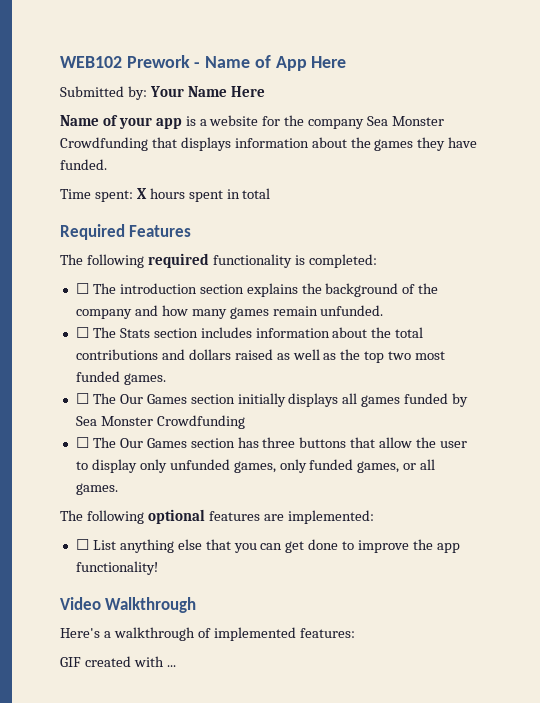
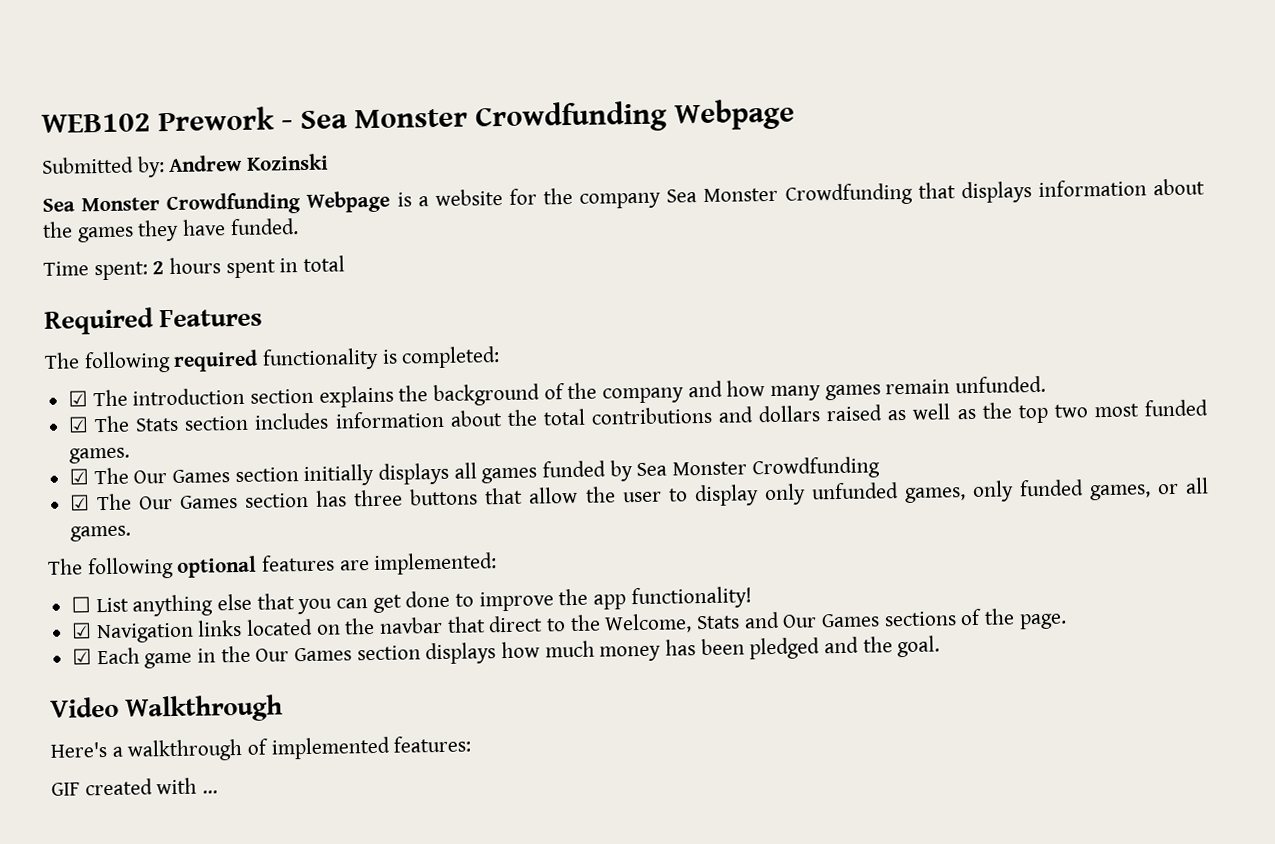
[205,55,347,71] [60,86,265,100] [60,115,182,129] Name of App Here // Submitted by: Your Name Here // Name of your app -> [300,98,795,134] [41,153,330,178] [42,190,391,216] Sea Monster Crowdfunding Webpage // Submitted by: Andrew Kozinski // Sea Monster Crowdfunding Webpage
[136,188,147,199] X -> [152,261,165,275] 2
[75,283,89,294] ☐ -> [68,390,89,407] ☑
[75,327,89,338] ☐ -> [68,416,90,433] ☑
[75,393,89,404] ☐ -> [69,468,90,485] ☑
[75,437,89,448] ☐ -> [70,494,91,511] ☑
(158, 568) none -> [71,608,1067,644] [72,635,941,669] // ☑ Navigation links located on the navbar that direct to the Welcome, Stats and Our Games sections of the page. // ☑ Each game in the Our Games section displays how much money has been pledged and the goal.

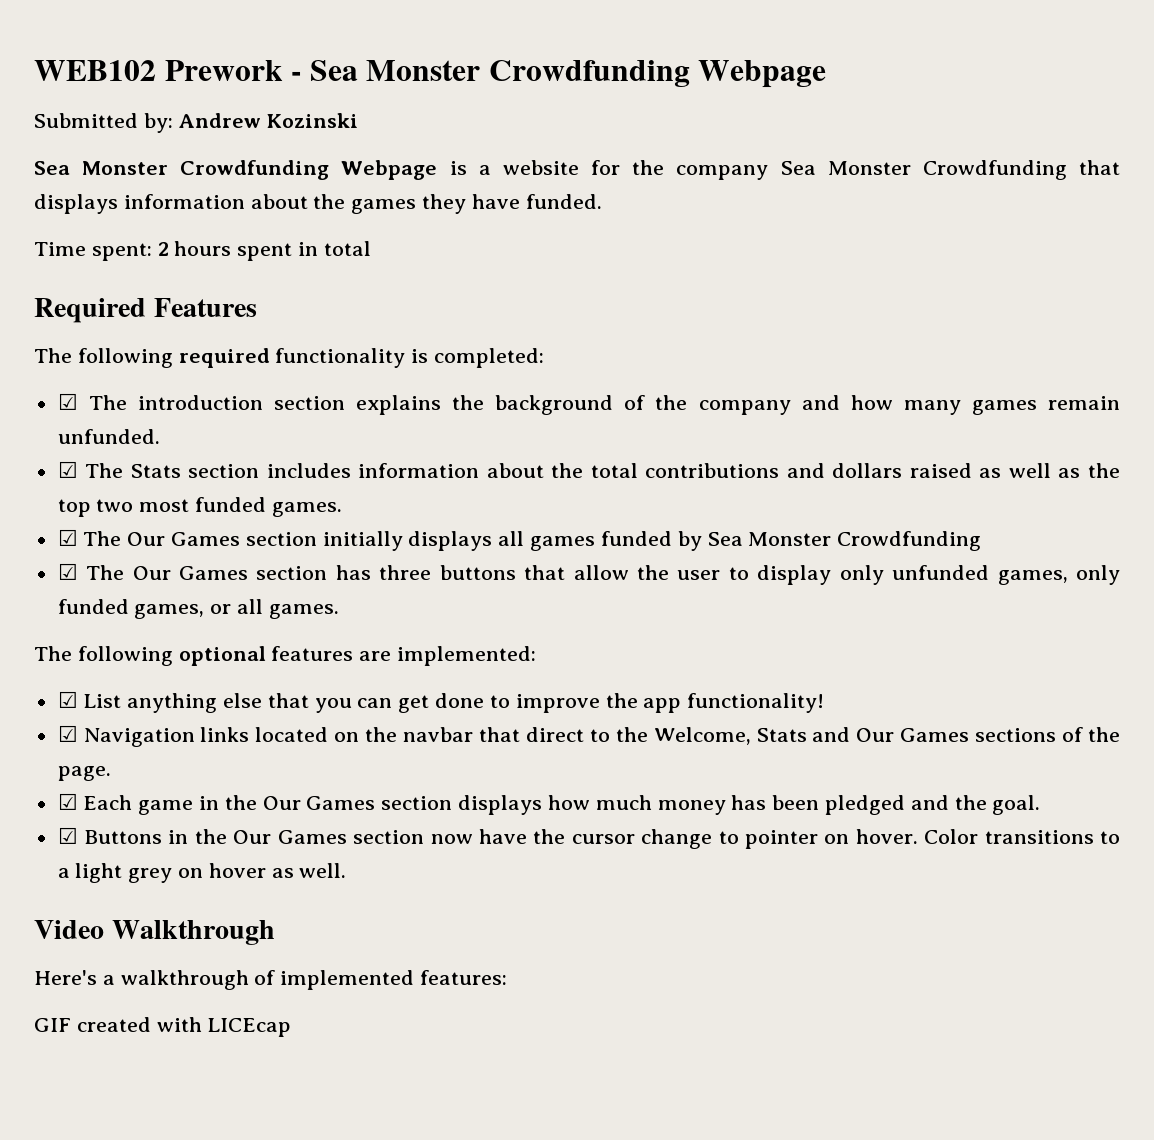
[71,596,92,613] ☐ -> [57,691,78,708] ☑
(941, 646) none -> [57,827,1120,849] [57,863,347,883] // ☑ Buttons in the Our Games section now have the cursor change to pointer on hover. Color transitions to a light grey on hover as well.
[202,790,219,794] ... -> [207,1018,292,1037] LICEcap

